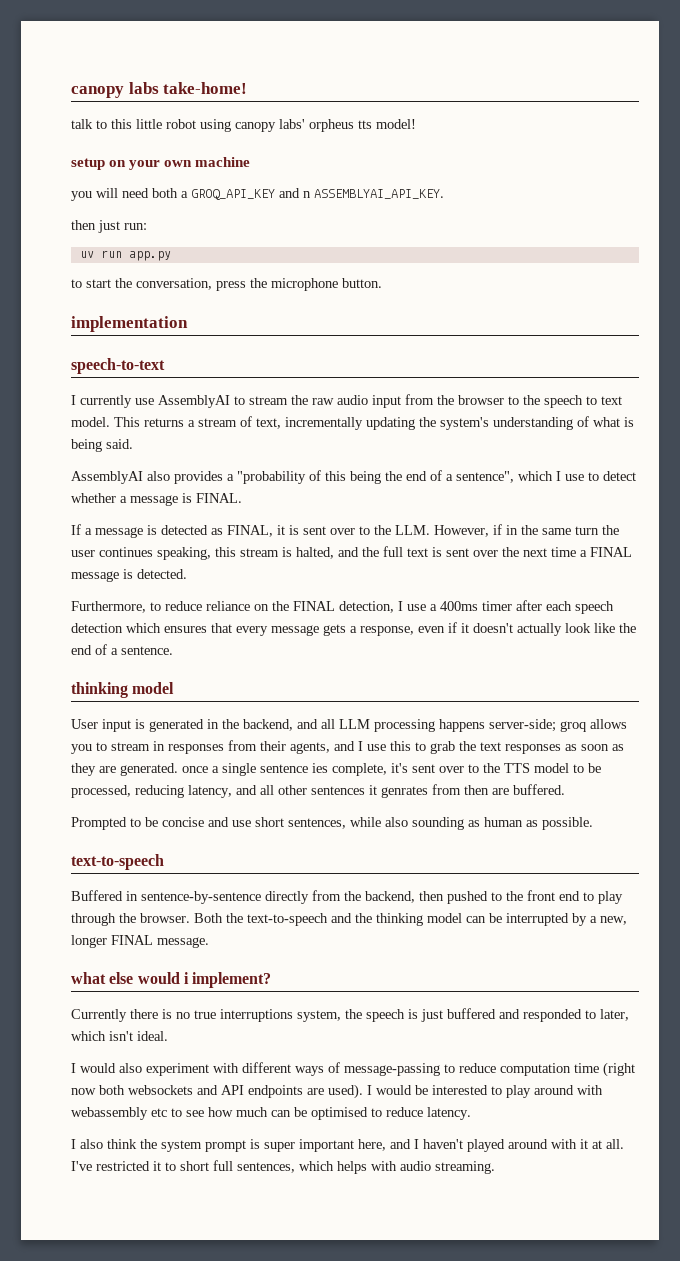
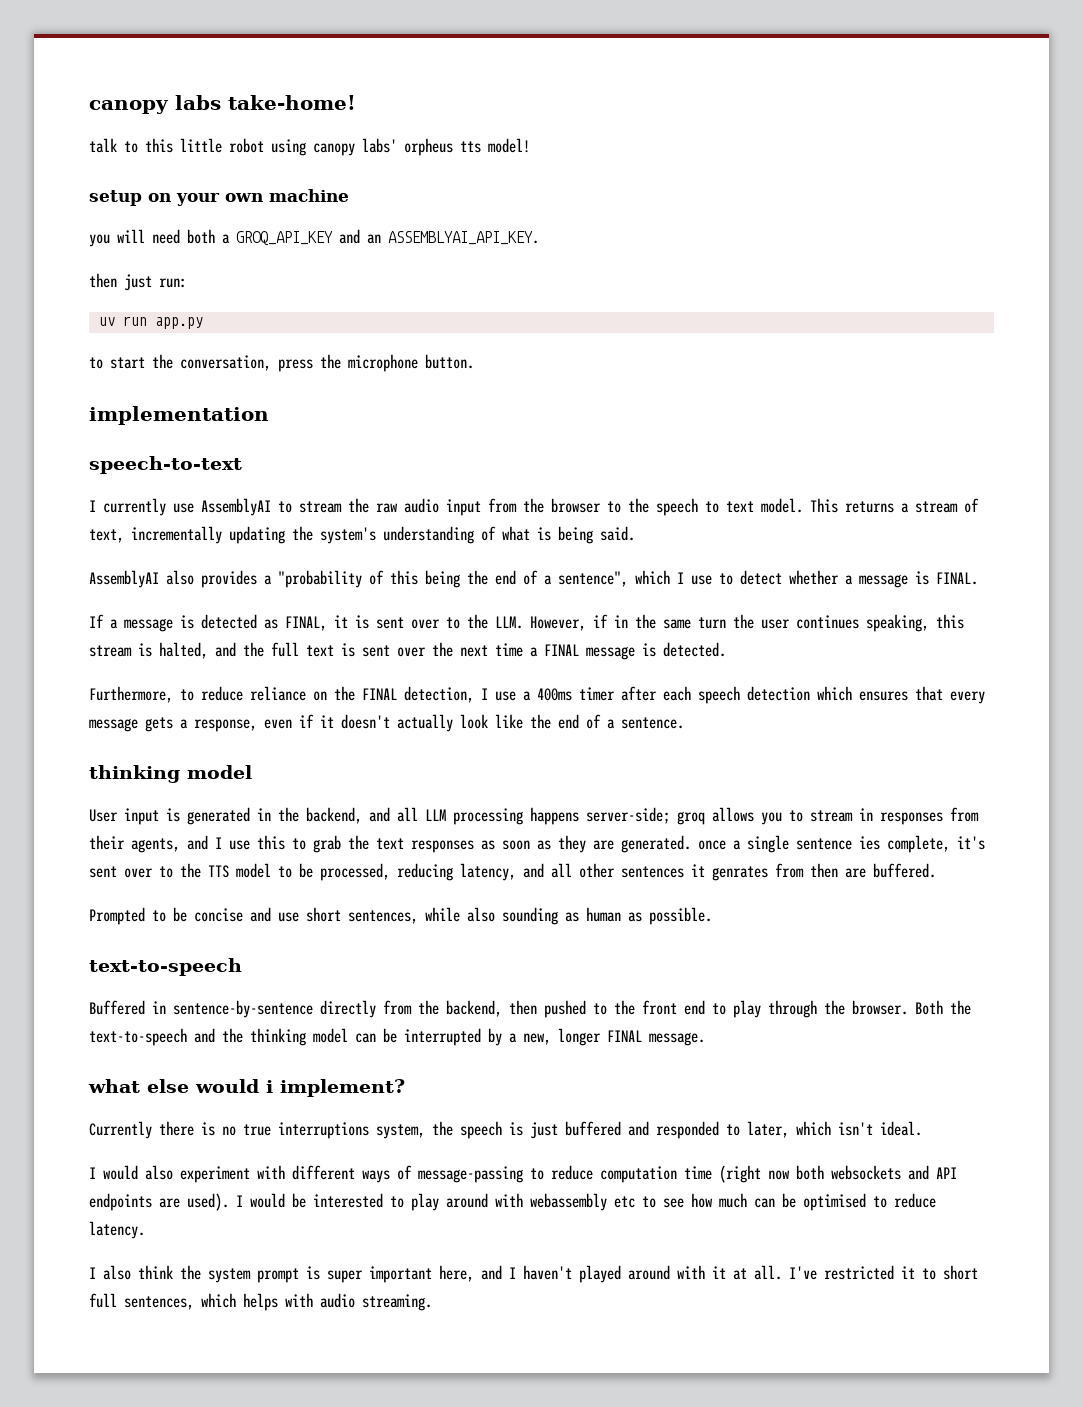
[303,191,311,198] n -> [367,234,381,244] an

